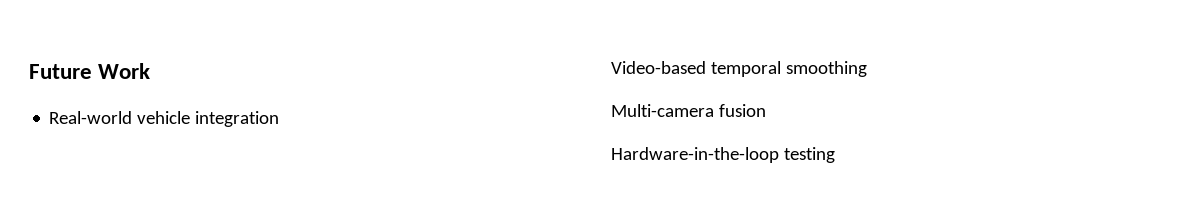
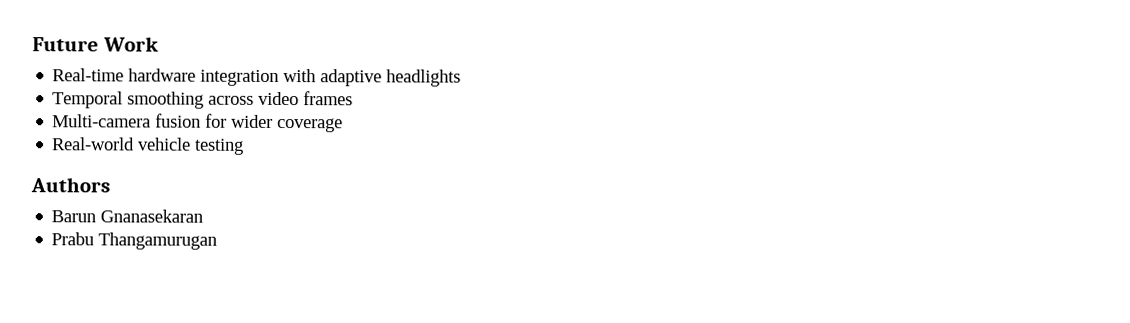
[49,111,191,124] Real-world vehicle -> [52,68,197,82] Real-time hardware
[611,61,867,77] [611,104,766,117] [611,147,835,163] // Video-based temporal smoothing // Multi-camera fusion // Hardware-in-the-loop testing -> [283,69,462,87] [52,91,354,109] [52,113,344,133] [52,137,245,155] [30,177,110,193] [51,209,204,223] [51,232,218,250] with adaptive headlights // Temporal smoothing across video frames // Multi-camera fusion for wider coverage // Real-world vehicle testing // Authors // Barun Gnanasekaran // Prabu Thangamurugan

